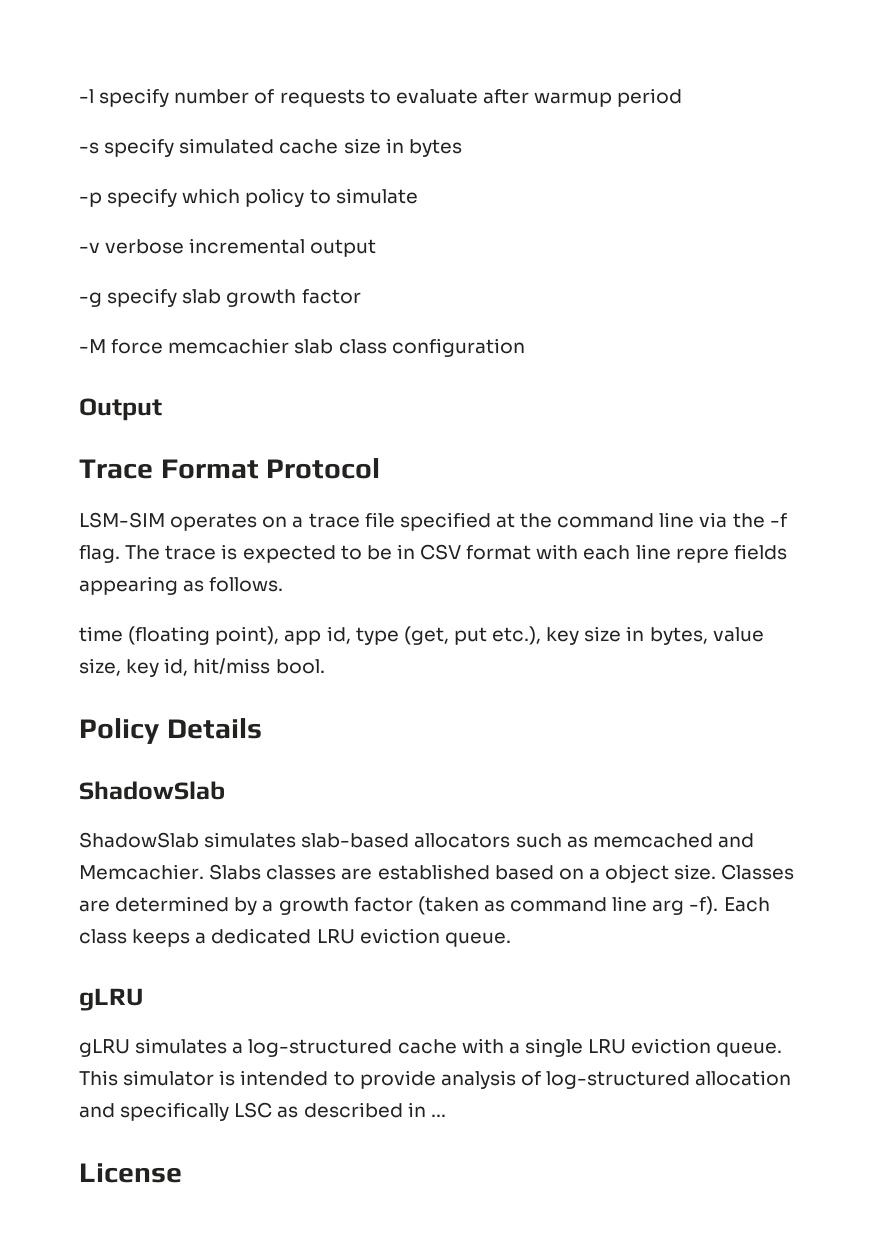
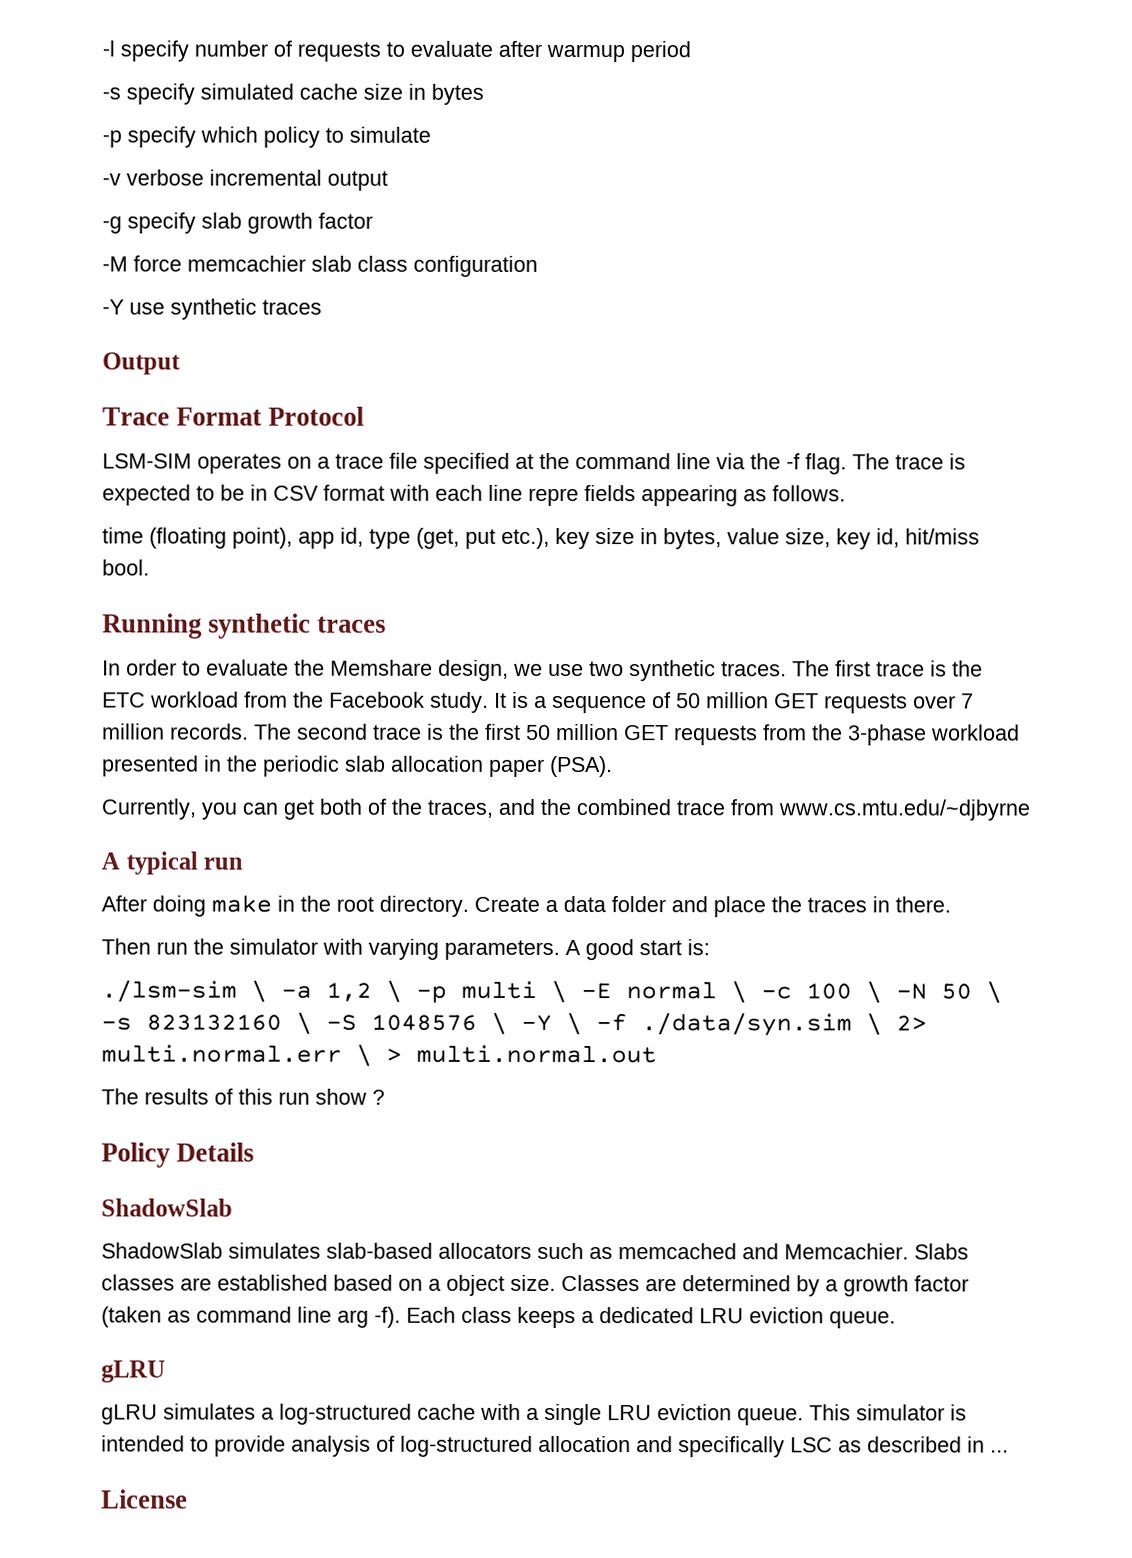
(525, 347) none -> [102,298,322,320] // -Y use synthetic traces
(325, 666) none -> [102,613,387,639] [102,659,983,682] [102,691,974,714] [102,723,1020,746] [102,755,613,778] [101,798,1030,821] [101,851,244,875] [101,894,951,918] [101,938,710,961] [101,979,1002,1004] [101,1011,927,1037] [101,1043,657,1067] [101,1088,385,1105] // Running synthetic traces // In order to evaluate the Memshare design, we use two synthetic traces. The first trace is the ETC workload from the Facebook study. It is a sequence of 50 million GET requests over 7 million records. The second trace is the first 50 million GET requests from the 3-phase workload presented in the periodic slab allocation paper (PSA). // Currently, you can get both of the traces, and the combined trace from www.cs.mtu.edu/~djbyrne // A typical run // After doing make in the root directory. Create a data folder and place the traces in there. // Then run the simulator with varying parameters. A good start is: // ./lsm-sim \ -a 1,2 \ -p multi \ -E normal \ -c 100 \ -N 50 \ -s 823132160 \ -S 1048576 \ -Y \ -f ./data/syn.sim \ 2> multi.normal.err \ > multi.normal.out // The results of this run show ?

